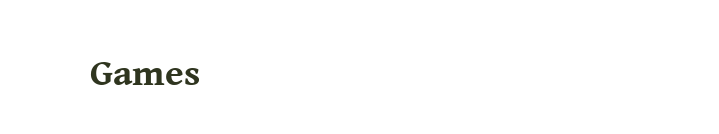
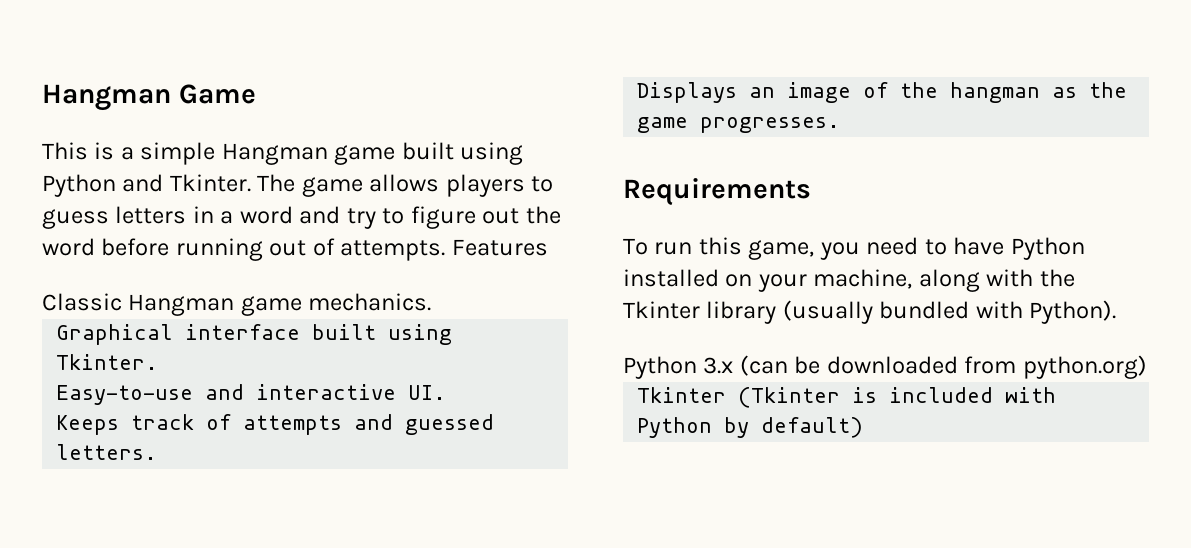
[90,62,200,85] Games -> [42,84,256,111] [42,142,524,165] [42,174,554,197] [42,206,561,229] [42,238,548,261] [42,293,432,316] [56,324,453,345] [56,354,159,370] [56,384,447,405] [56,414,495,435] [56,444,158,460] [637,82,1128,103] [637,117,841,133] [623,178,811,206] [623,237,1085,260] [623,269,1075,292] [623,300,1117,324] [623,355,1147,379] [637,387,1057,408] [637,417,864,438] Hangman Game // This is a simple Hangman game built using Python and Tkinter. The game allows players to guess letters in a word and try to figure out the word before running out of attempts. Features // Classic Hangman game mechanics. // Graphical interface built using Tkinter. // Easy-to-use and interactive UI. // Keeps track of attempts and guessed letters. // Displays an image of the hangman as the game progresses. // Requirements // To run this game, you need to have Python installed on your machine, along with the Tkinter library (usually bundled with Python). // Python 3.x (can be downloaded from python.org) // Tkinter (Tkinter is included with Python by default)

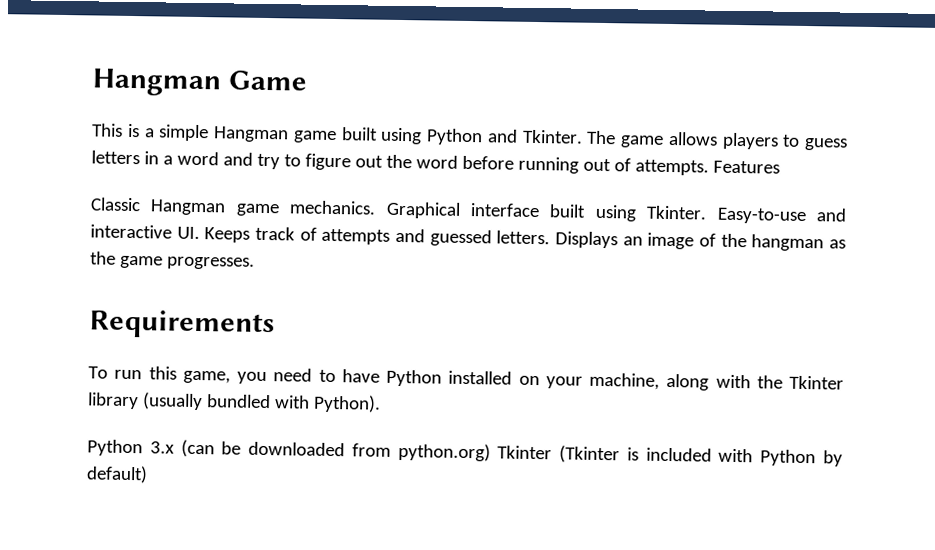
(432, 302) // -> (377, 207) none
(159, 362) // -> (708, 212) none
(447, 392) // -> (200, 233) none
(158, 452) // -> (551, 237) none
(1147, 367) // -> (491, 452) none

